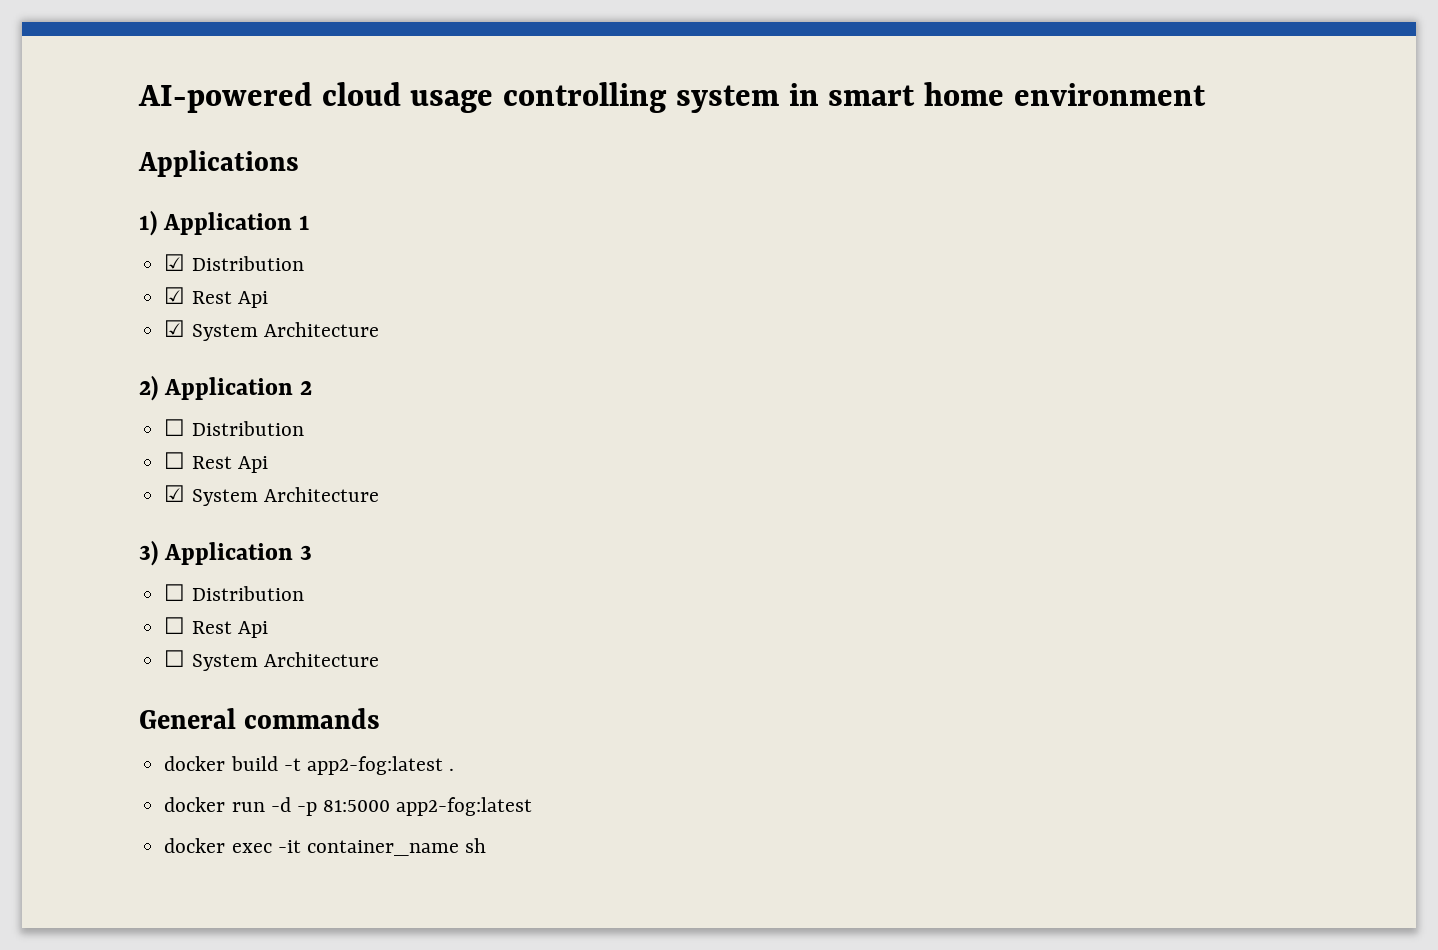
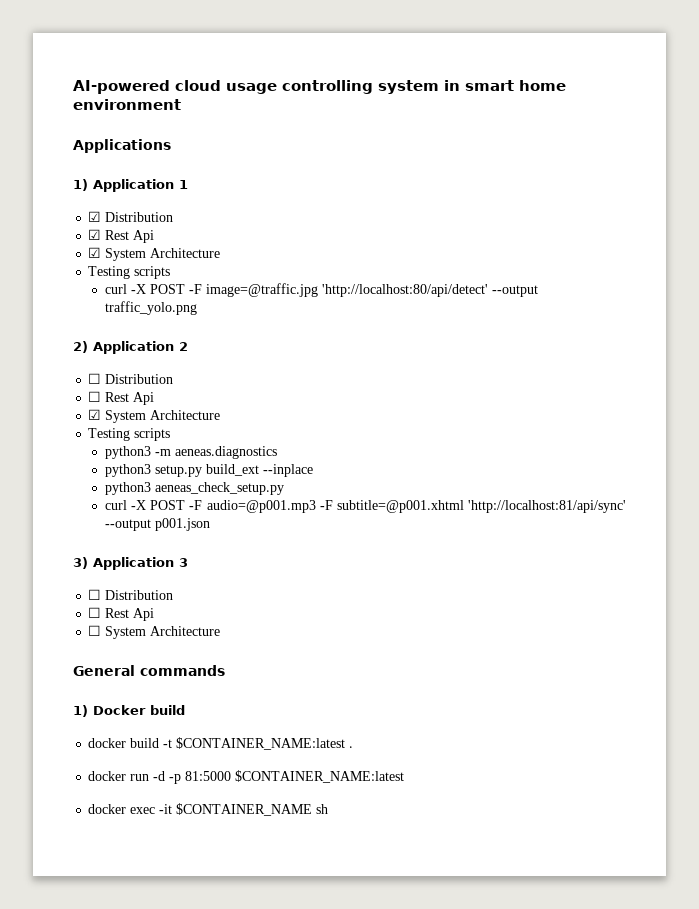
(379, 329) none -> [88,266,171,279] [105,283,539,297] [105,301,198,315] // Testing scripts // curl -X POST -F image=@traffic.jpg 'http://localhost:80/api/detect' --output traffic_yolo.png
(379, 494) none -> [88,428,171,441] [105,446,278,459] [105,464,314,477] [105,482,285,495] [105,500,626,513] [105,518,211,531] // Testing scripts // python3 -m aeneas.diagnostics // python3 setup.py build_ext --inplace // python3 aeneas_check_setup.py // curl -X POST -F audio=@p001.mp3 -F subtitle=@p001.xhtml 'http://localhost:81/api/sync' --output p001.json
(381, 718) none -> [73,705,185,717] // 1) Docker build
[306,756,443,775] app2-fog:latest -> [176,737,346,750] $CONTAINER_NAME:latest
[396,797,533,816] app2-fog:latest -> [235,770,405,783] $CONTAINER_NAME:latest
[306,840,459,856] container_name -> [176,803,313,816] $CONTAINER_NAME

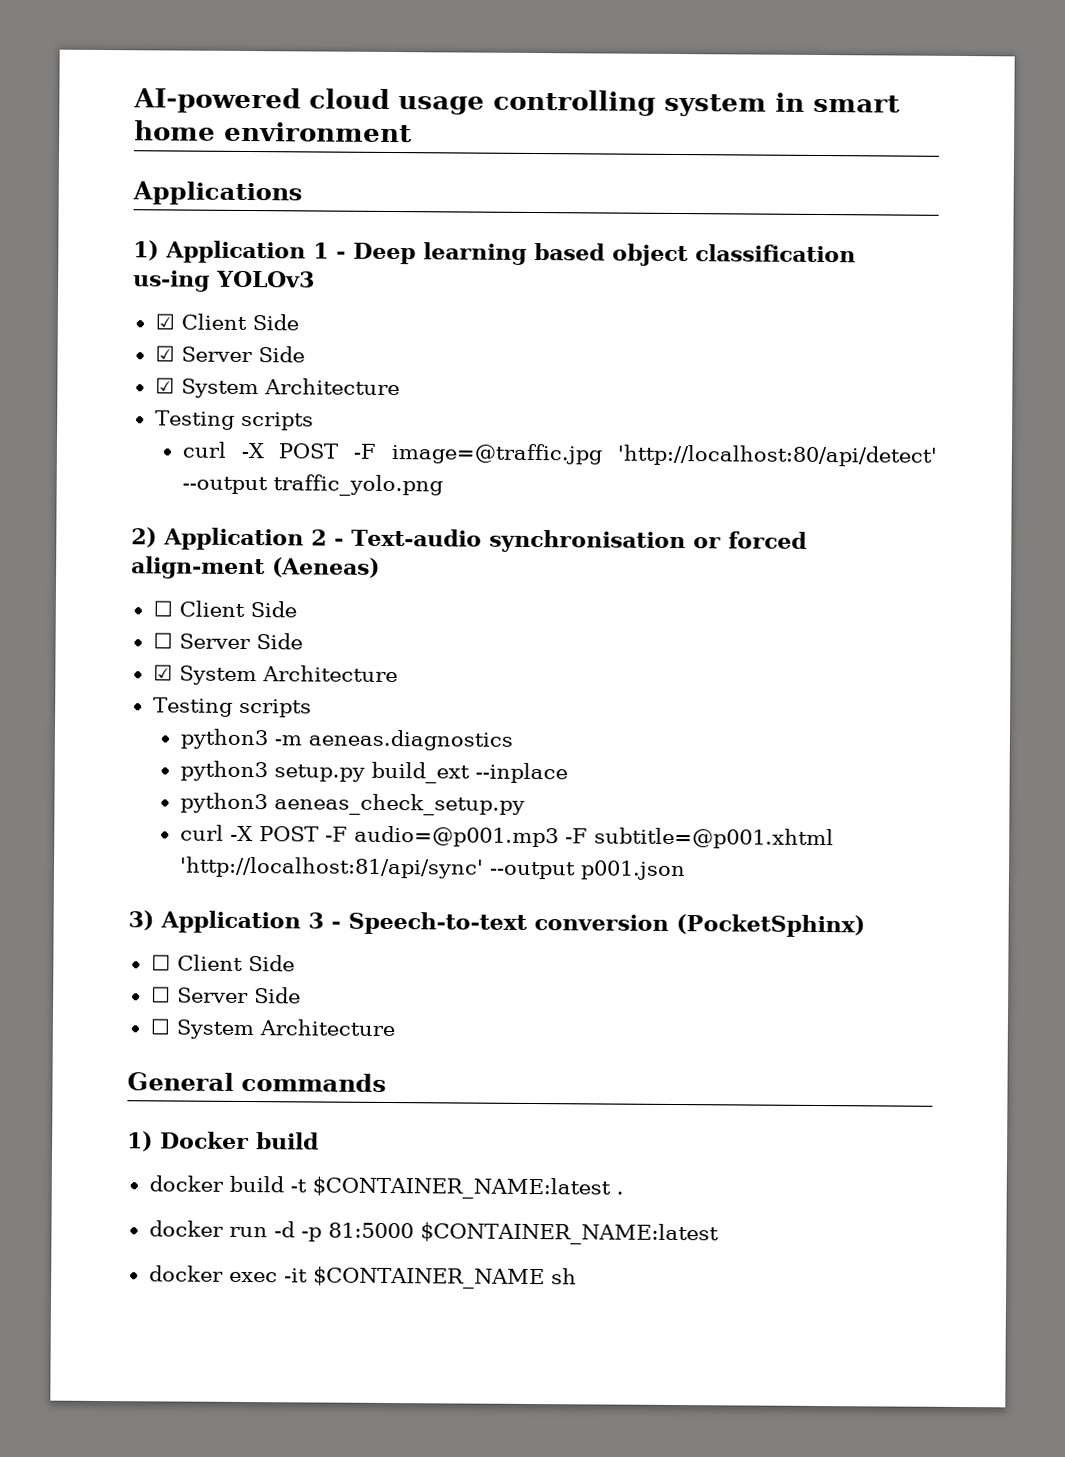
[88,211,174,222] [88,229,155,243] // ☑ Distribution // ☑ Rest Api -> [336,242,856,267] [133,270,315,292] [154,313,299,331] [154,345,305,363] - Deep learning based object classification us-ing YOLOv3 // ☑ Client Side // ☑ Server Side
[88,373,174,384] [88,391,155,405] // ☐ Distribution // ☐ Rest Api -> [334,528,807,554] [131,556,380,580] [152,600,297,618] [152,632,303,650] - Text-audio synchronisation or forced align-ment (Aeneas) // ☐ Client Side // ☐ Server Side
[88,589,174,600] [88,607,155,621] // ☐ Distribution // ☐ Rest Api -> [331,911,865,938] [150,954,295,972] [150,986,301,1004] - Speech-to-text conversion (PocketSphinx) // ☐ Client Side // ☐ Server Side

